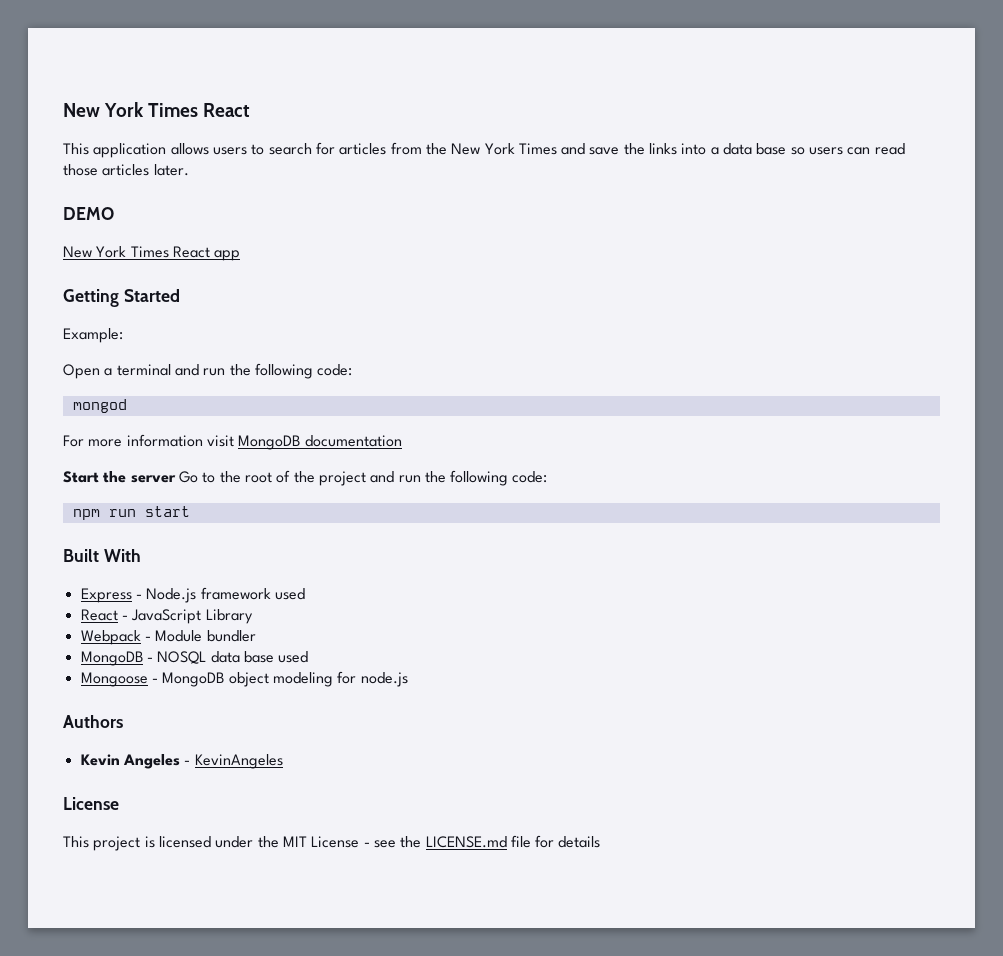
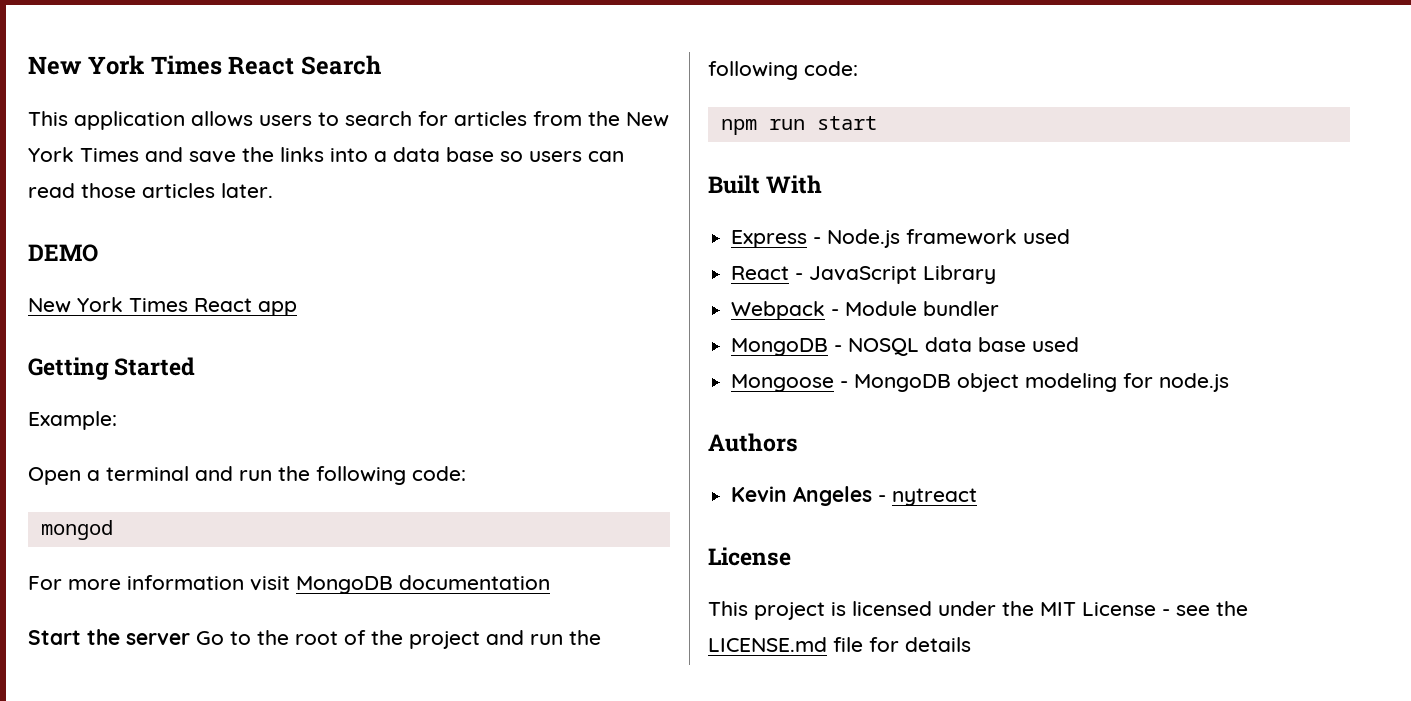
[63,102,251,117] New York Times React -> [28,55,381,75] New York Times React Search
[194,754,283,769] KevinAngeles -> [892,488,978,506] nytreact

